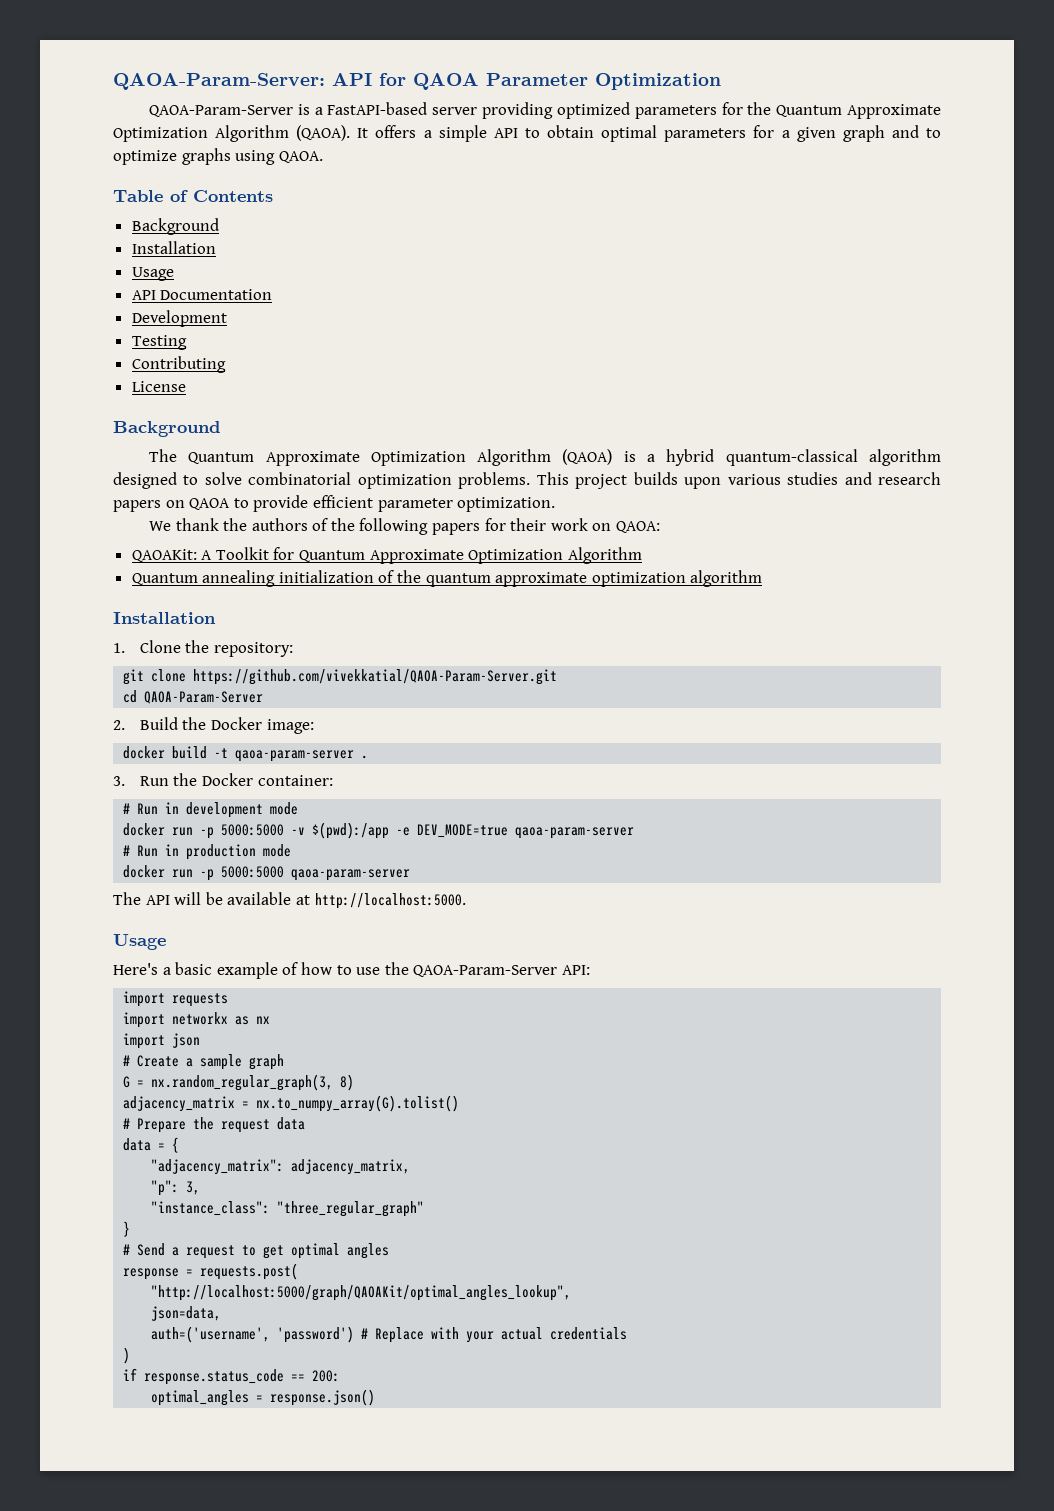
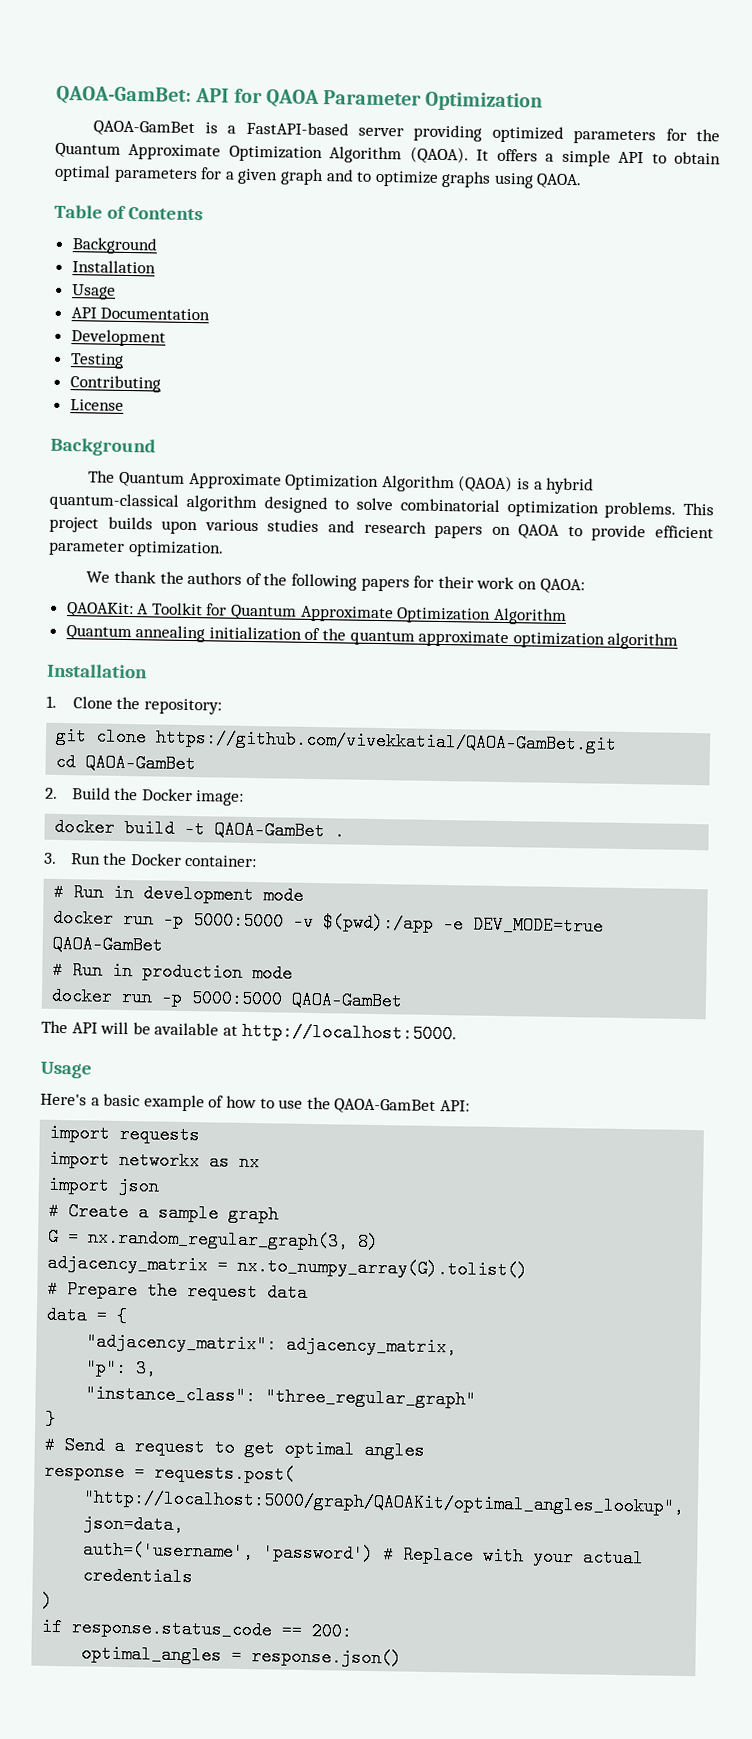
[113,73,325,90] QAOA-Param-Server: -> [56,85,192,106] QAOA-GamBet:
[148,105,293,117] QAOA-Param-Server -> [93,120,196,137] QAOA-GamBet
[193,669,558,685] https://github.com/vivekkatial/QAOA-Param-Server.git -> [155,728,618,754] https://github.com/vivekkatial/QAOA-GamBet.git
[144,691,264,704] QAOA-Param-Server -> [85,753,197,774] QAOA-GamBet
[235,750,355,762] qaoa-param-server -> [214,820,326,841] QAOA-GamBet
[515,827,635,839] qaoa-param-server -> [52,934,164,955] QAOA-GamBet
[291,869,411,881] qaoa-param-server -> [291,990,404,1011] QAOA-GamBet
[413,965,558,977] QAOA-Param-Server -> [334,1098,437,1114] QAOA-GamBet

